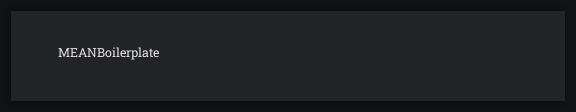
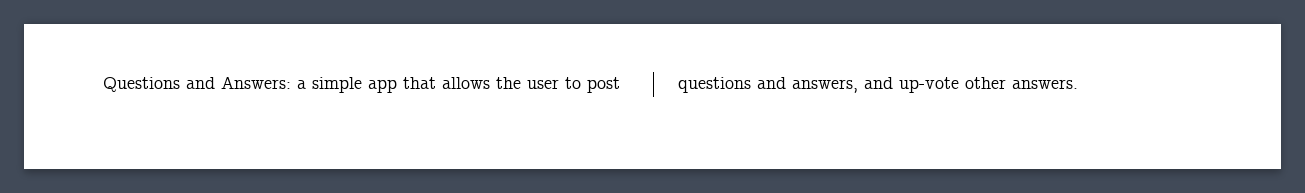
[58,47,159,60] MEANBoilerplate -> [103,76,1078,93] Questions and Answers: a simple app that allows the user to post questions and answers, and up-vote other answers.

